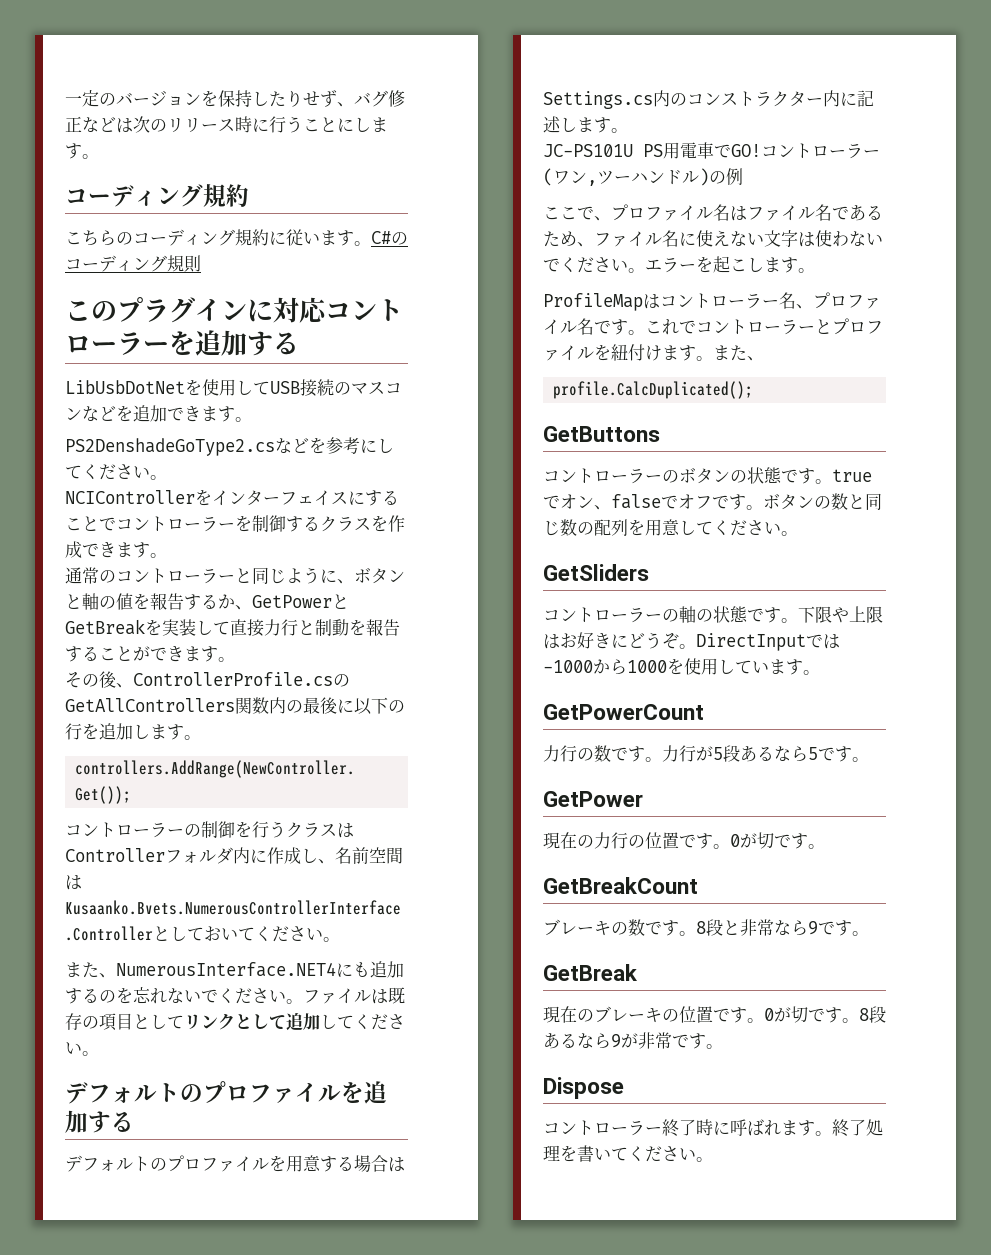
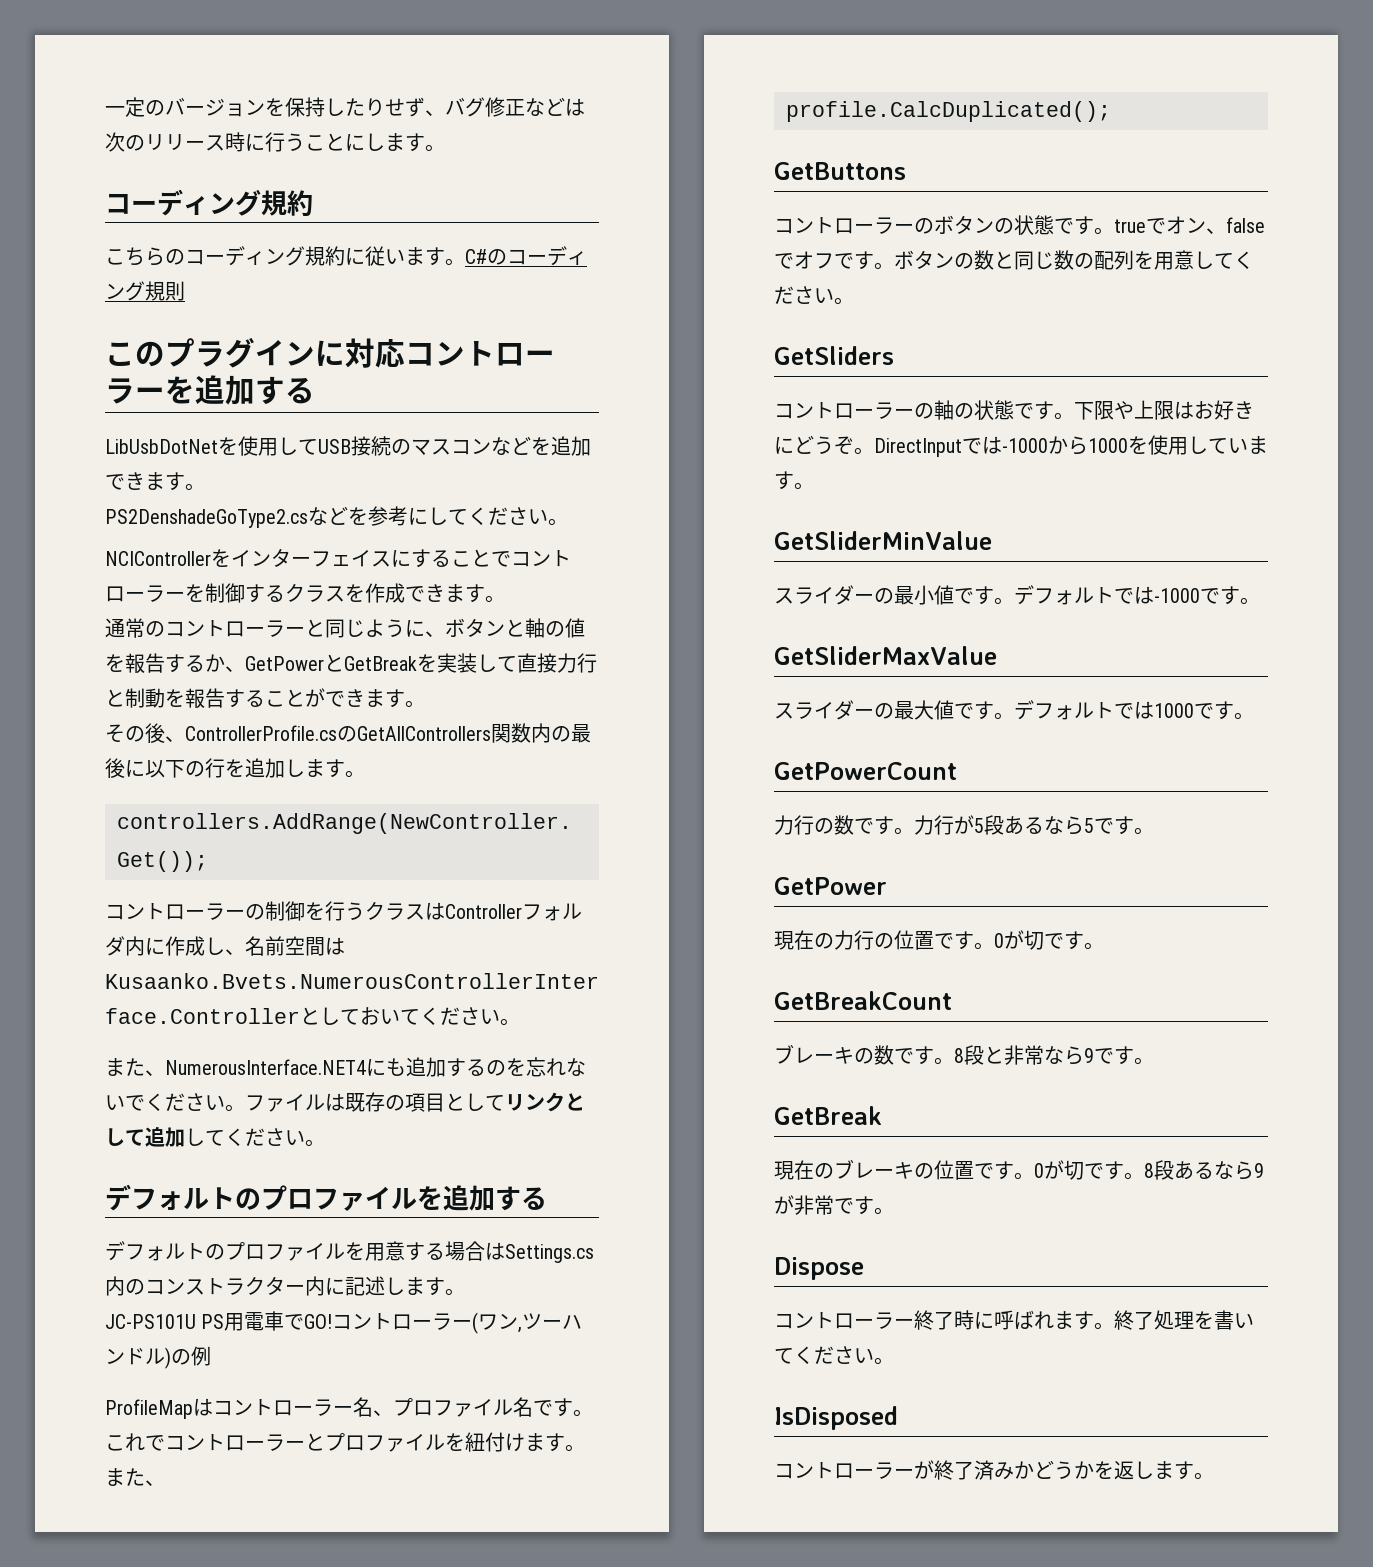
[543,204,883,221] [543,230,883,247] [543,256,815,273] // ここで、プロファイル名はファイル名であるため、ファイル名に使えない文字は使わないでください。エラーを起こします。 -> (211, 1356) none
(820, 672) none -> [774,531,992,550] [774,585,1260,605] [774,646,997,665] [774,700,1254,720] // GetSliderMinValue // スライダーの最小値です。デフォルトでは-1000です。 // GetSliderMaxValue // スライダーの最大値です。デフォルトでは1000です。
(713, 1159) none -> [774,1406,898,1430] [774,1460,1214,1480] // IsDisposed // コントローラーが終了済みかどうかを返します。

